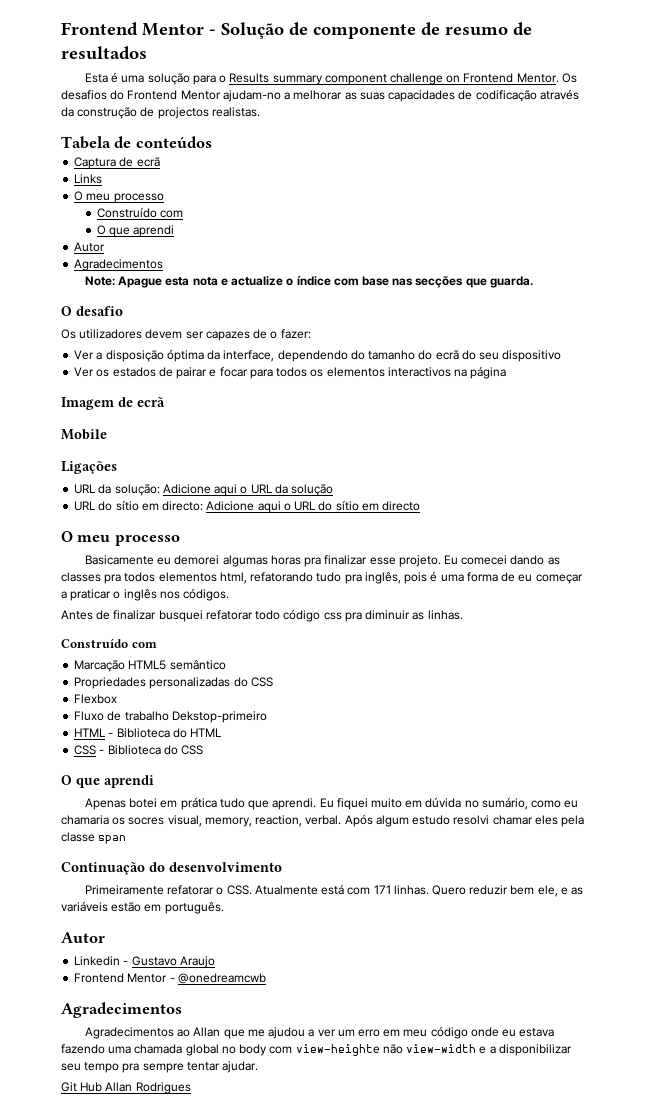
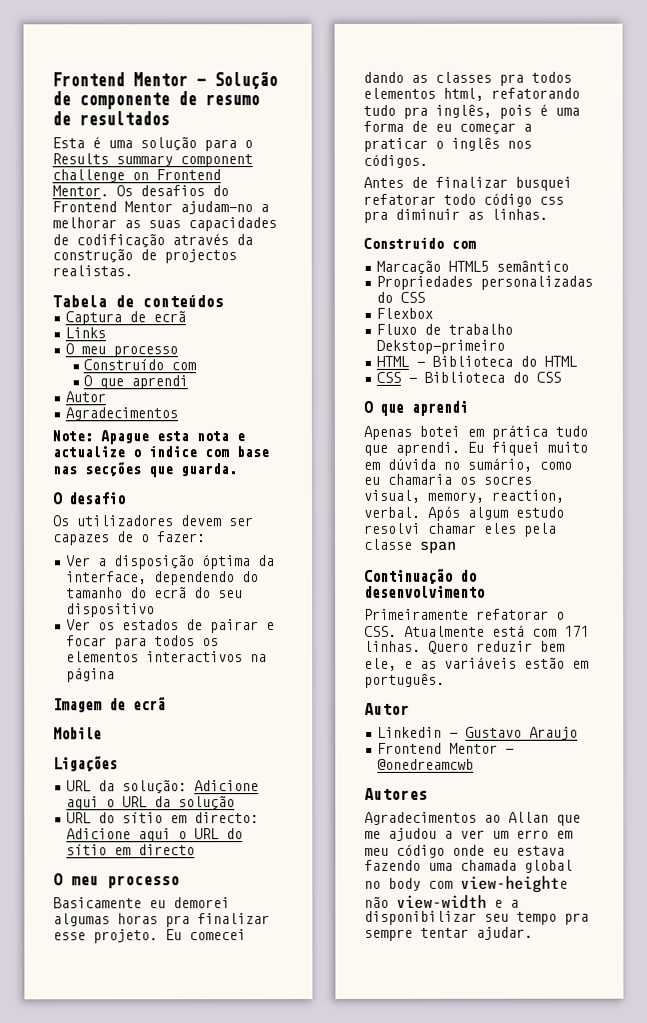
[61,1002,182,1018] Agradecimentos -> [364,787,428,800] Autores
[61,1082,191,1094] // Git Hub Allan Rodrigues -> (533, 933) none

